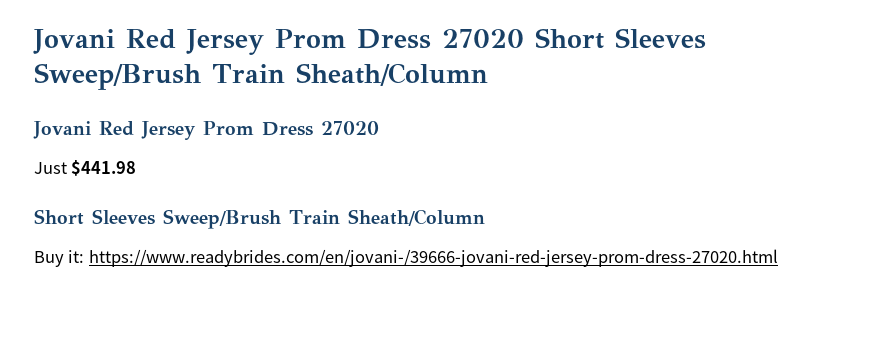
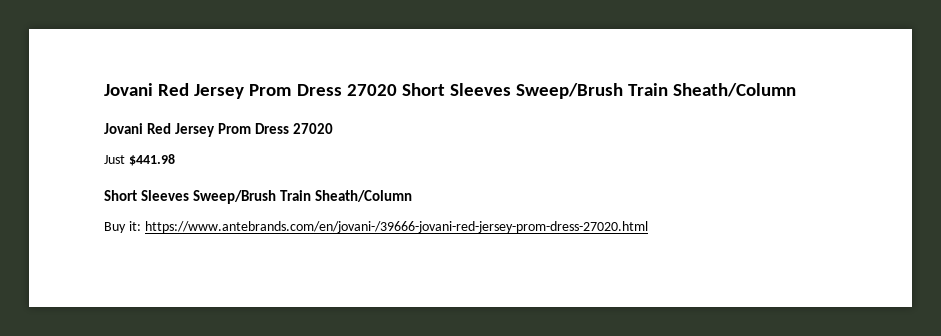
[88,249,778,267] https://www.readybrides.com/en/jovani-/39666-jovani-red-jersey-prom-dress-27020.html -> [144,221,648,233] https://www.antebrands.com/en/jovani-/39666-jovani-red-jersey-prom-dress-27020.html

